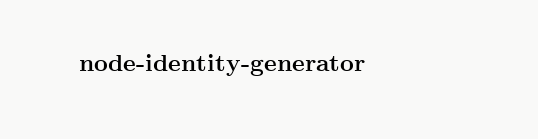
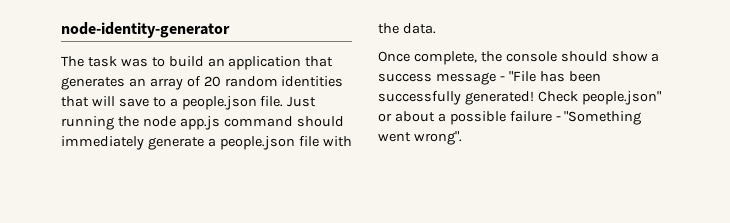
(365, 65) none -> [61,56,334,70] [61,76,344,90] [61,96,317,110] [61,116,344,130] [61,136,352,150] [378,23,436,34] [378,51,660,65] [378,71,601,85] [378,91,661,105] [378,111,642,125] [378,131,462,145] // The task was to build an application that generates an array of 20 random identities that will save to a people.json file. Just running the node app.js command should immediately generate a people.json file with the data. // Once complete, the console should show a success message - "File has been successfully generated! Check people.json" or about a possible failure - "Something went wrong".

